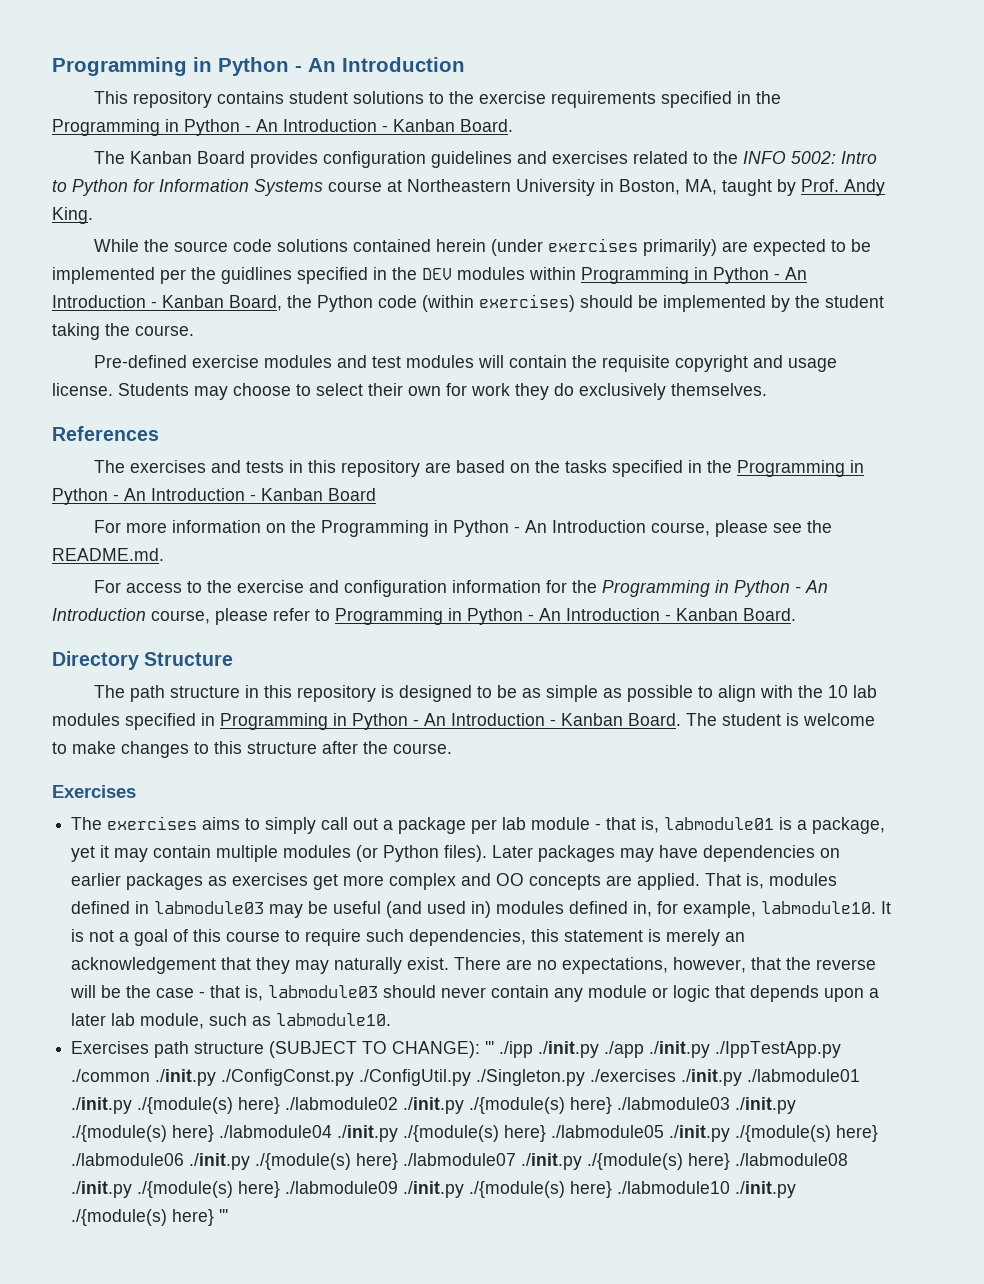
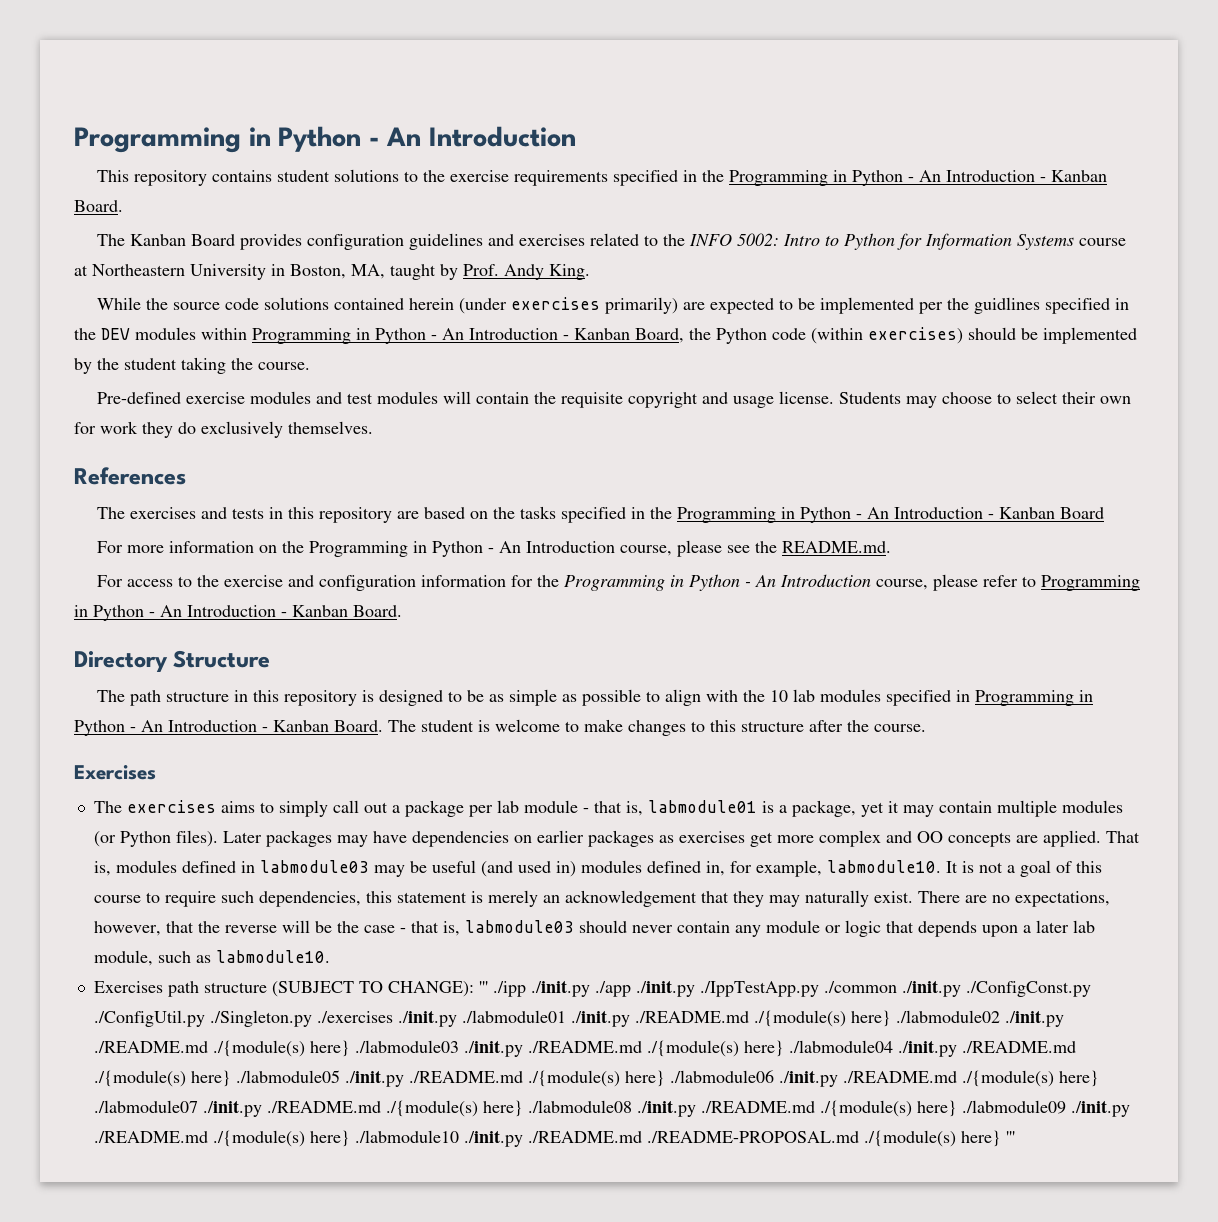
(133, 1105) none -> [634,1011,749,1023] ./README.md
(465, 1105) none -> [93,1041,208,1053] ./README.md
(797, 1105) none -> [527,1041,642,1053] ./README.md
(399, 1133) none -> [961,1041,1076,1053] ./README.md
(731, 1133) none -> [408,1071,523,1083] ./README.md
(251, 1161) none -> [842,1071,957,1083] ./README.md
(583, 1161) none -> [266,1101,381,1113] ./README.md
(133, 1189) none -> [700,1101,815,1113] ./README.md
(465, 1189) none -> [93,1131,208,1143] ./README.md
(797, 1189) none -> [527,1131,859,1143] ./README.md ./README-PROPOSAL.md

